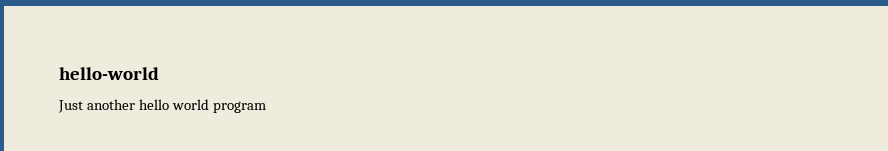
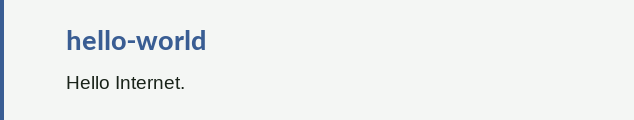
[58,99,266,113] Just another hello world program -> [66,76,186,89] Hello Internet.

